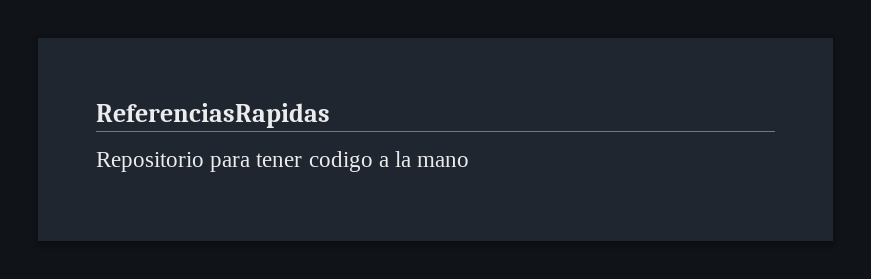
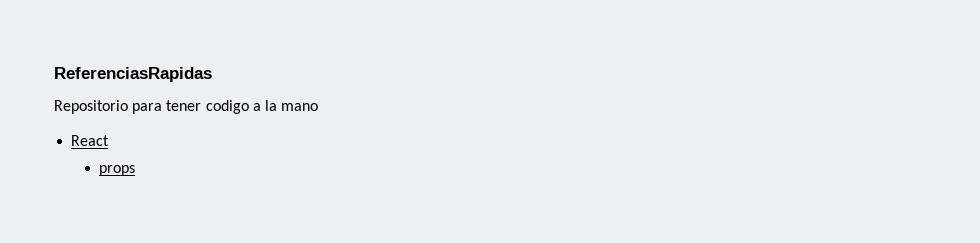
(470, 161) none -> [71,135,110,146] [98,165,135,176] // React // props

